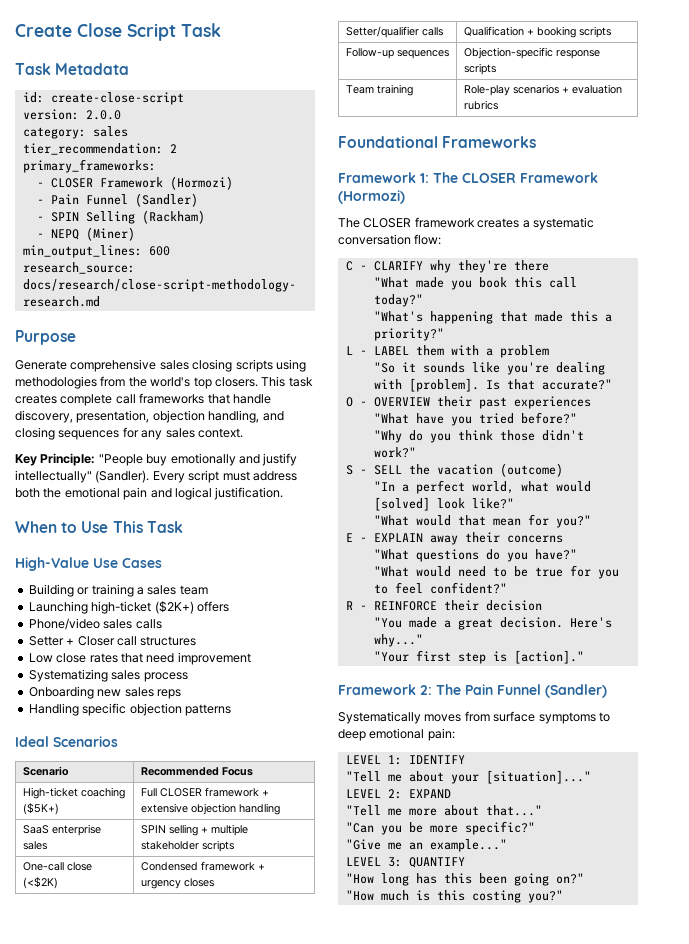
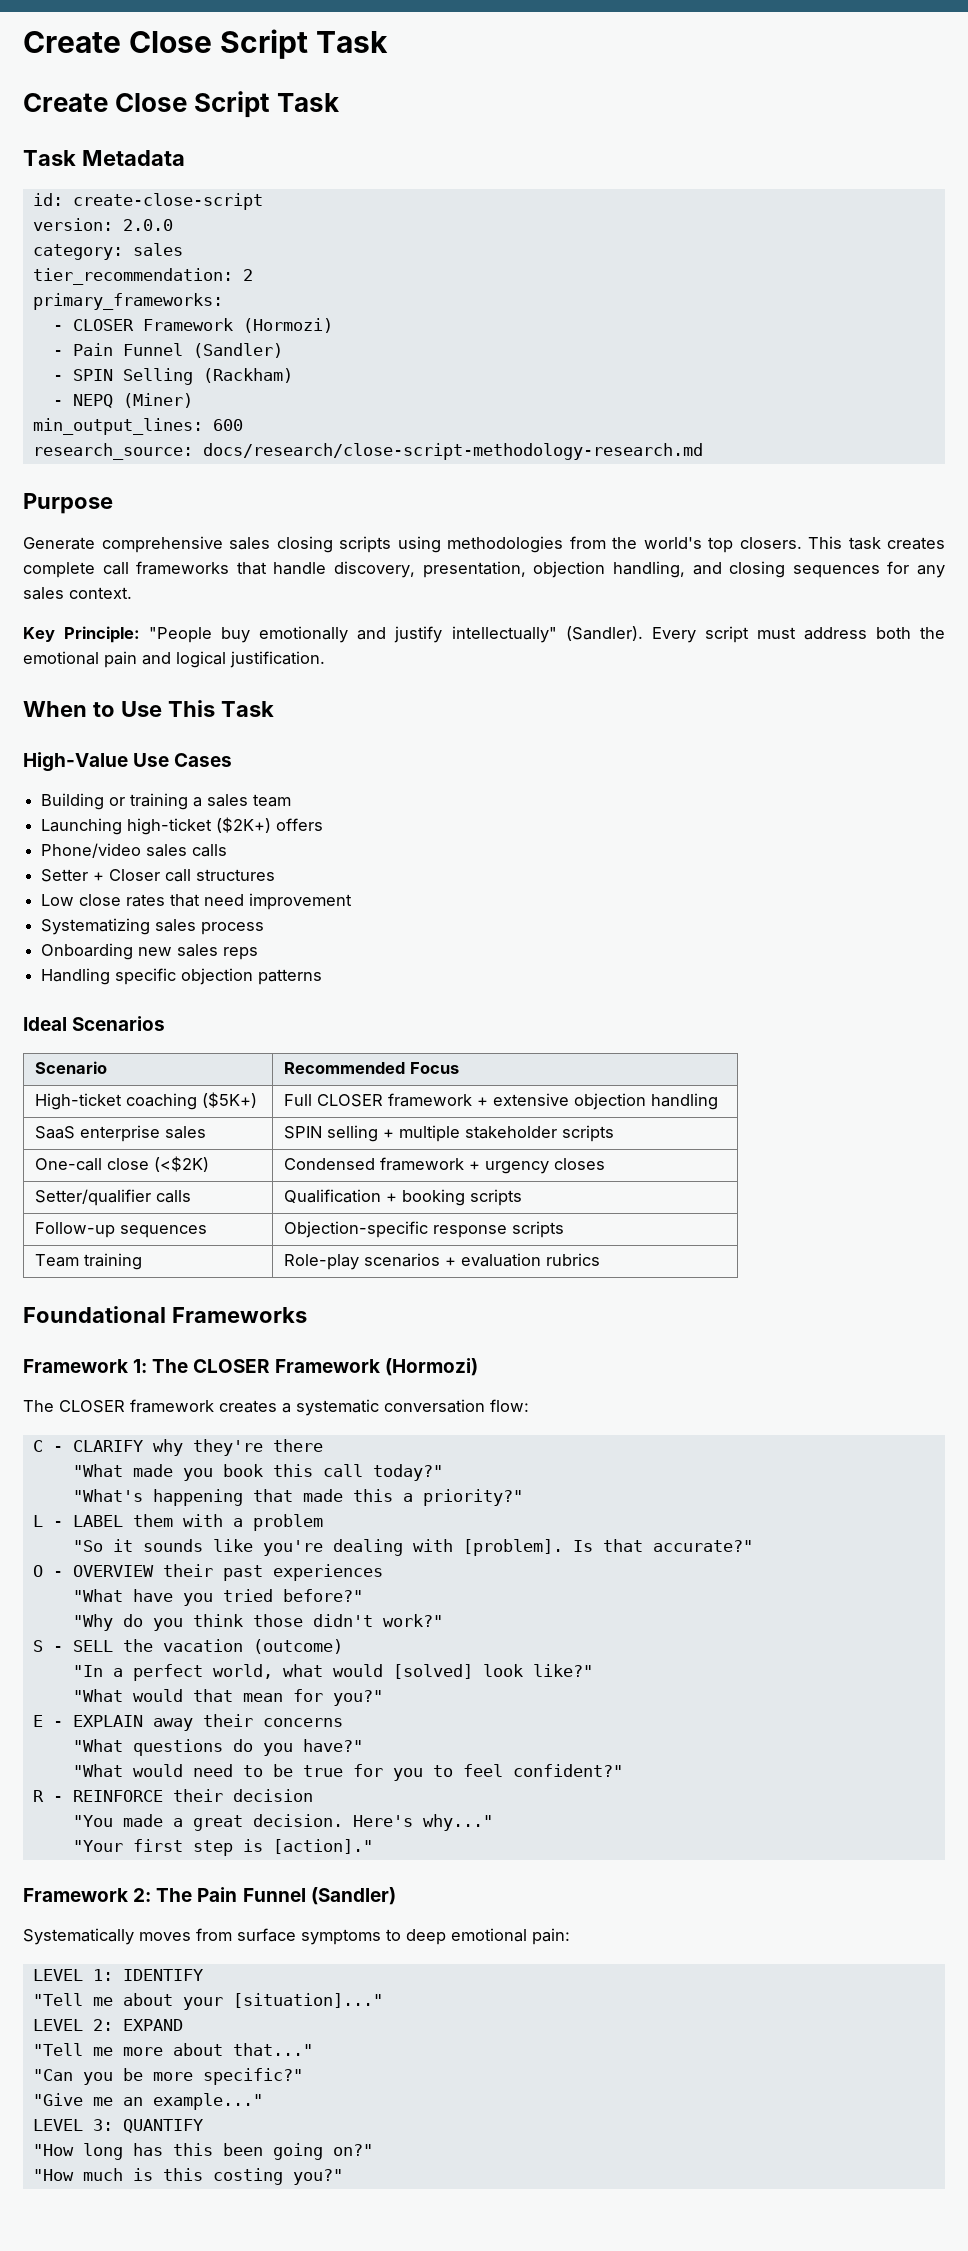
[15,23,221,41] Create Close Script Task -> [23,29,389,59] [23,91,340,118] Create Close Script Task // Create Close Script Task

